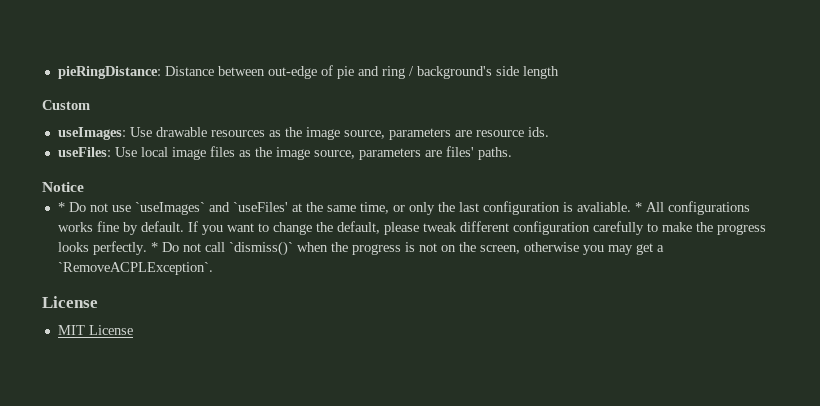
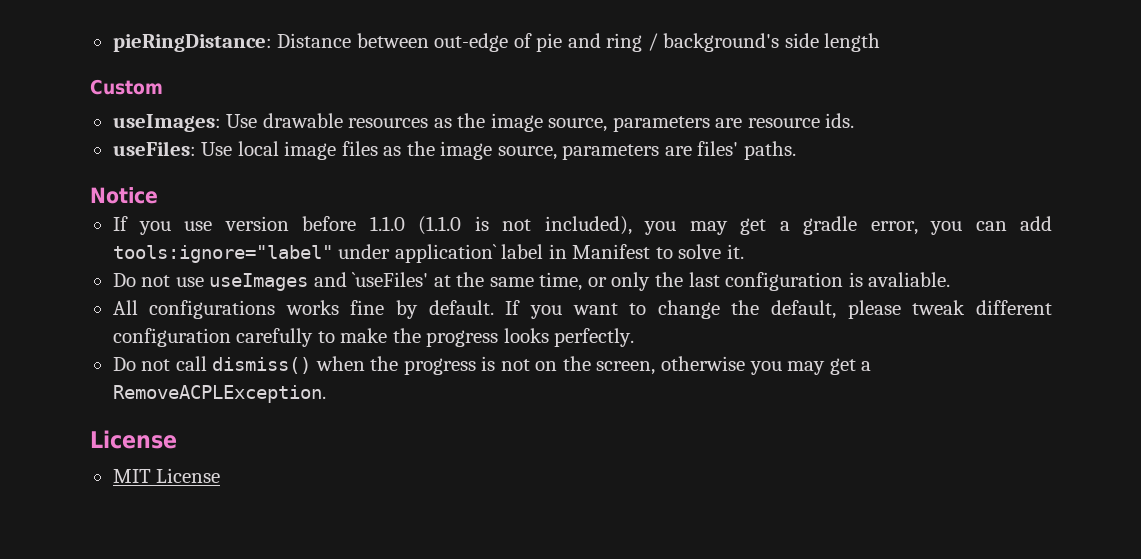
[57,202,65,212] * -> [112,216,1052,235] [112,244,744,263] If you use version before 1.1.0 (1.1.0 is not included), you may get a gradle error, you can add tools:ignore="label" under application` label in Manifest to solve it. //
[134,202,205,215] `useImages` -> [209,273,309,291] useImages
[634,202,642,212] * -> (951, 279) //
[150,242,158,252] * -> (635, 337) //
[228,241,293,256] `dismiss()` -> [212,357,312,374] dismiss()
[57,262,213,275] `RemoveACPLException`. -> [112,385,326,403] RemoveACPLException.

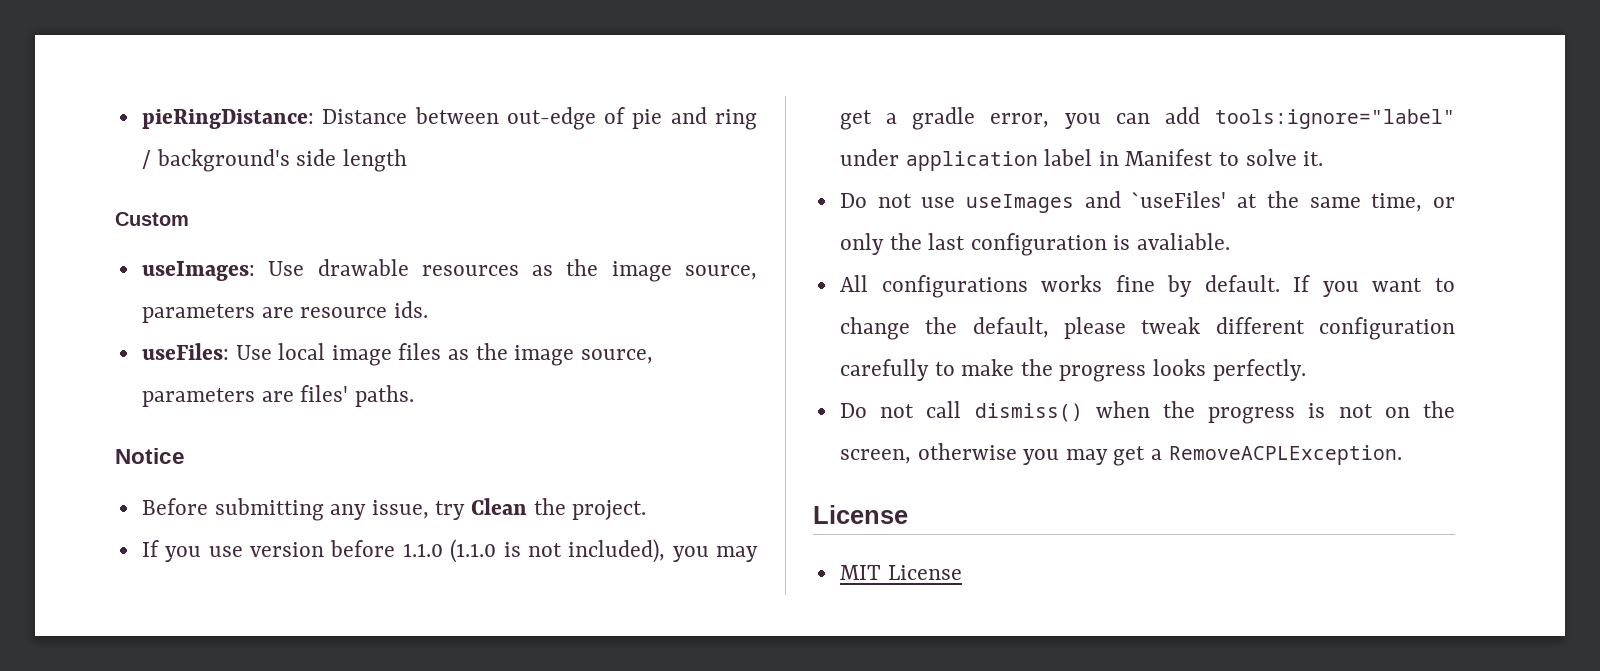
(158, 195) none -> [141,498,647,521] // Before submitting any issue, try Clean the project.
[394,244,497,263] application` -> [905,151,1038,171] application

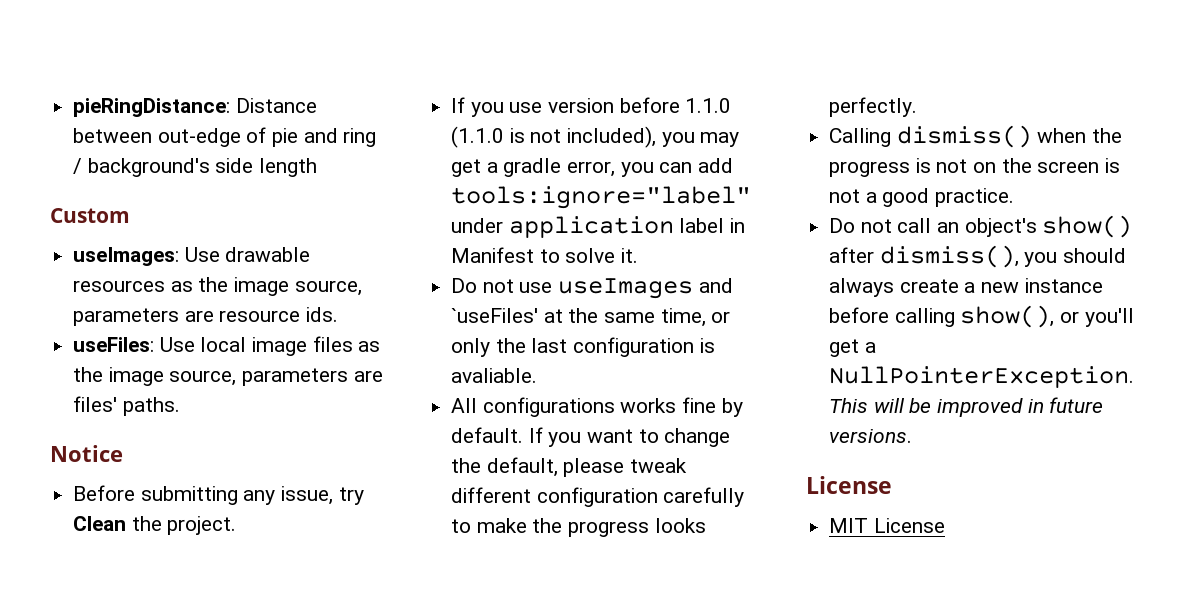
[839,401,962,418] Do not call -> [829,128,892,147] Calling
[839,443,1402,466] screen, otherwise you may get a RemoveACPLException. -> [1037,158,1121,173] [829,188,1015,207] [829,215,1133,238] [829,245,1127,268] [829,278,1103,297] [829,305,1134,328] [829,339,876,357] [829,366,1135,388] [829,397,1104,417] [829,429,913,443] screen is not a good practice. // Do not call an object's show() after dismiss(), you should always create a new instance before calling show(), or you'll get a NullPointerException. This will be improved in future versions.

